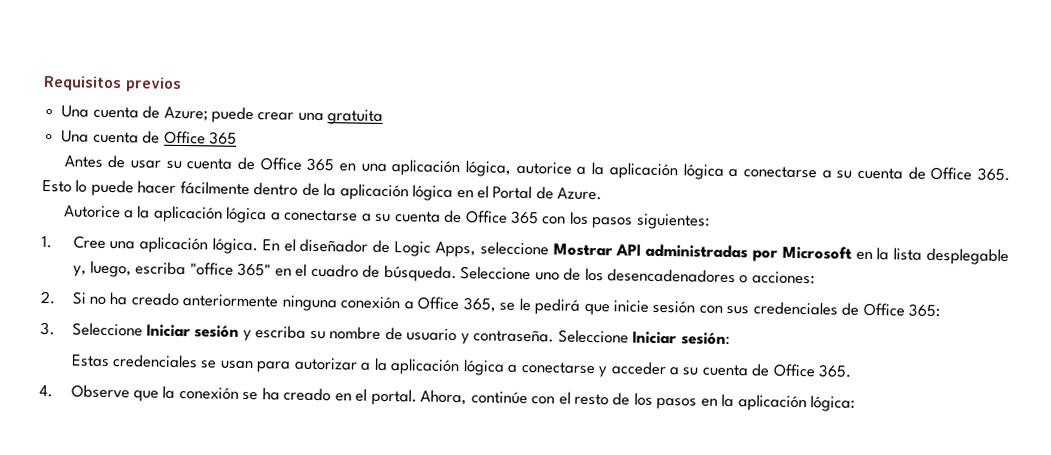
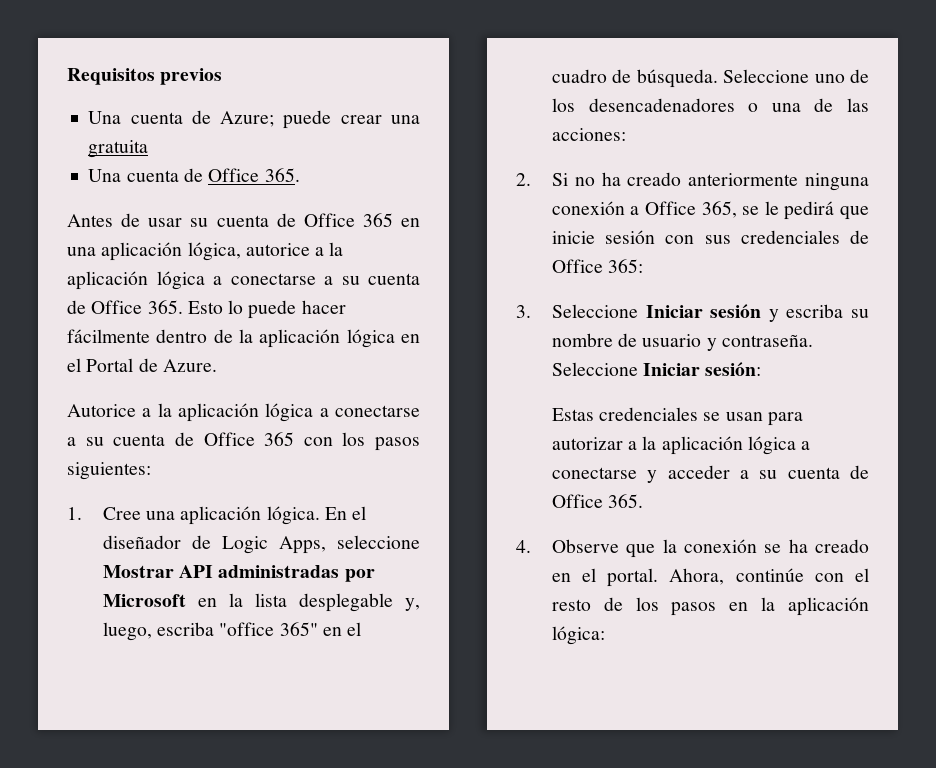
[208,131,237,145] 365 -> [264,168,300,182] 365.
(749, 279) none -> [771,98,869,112] una de las

